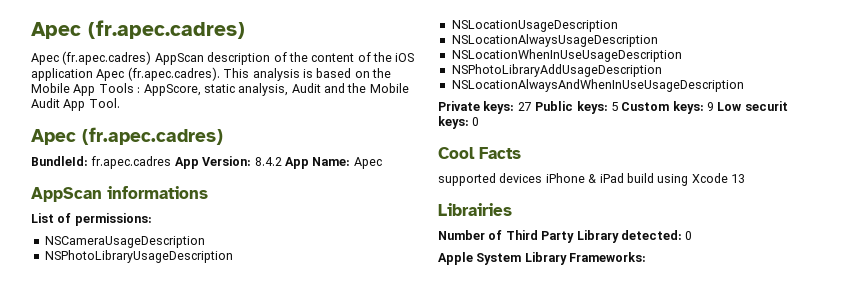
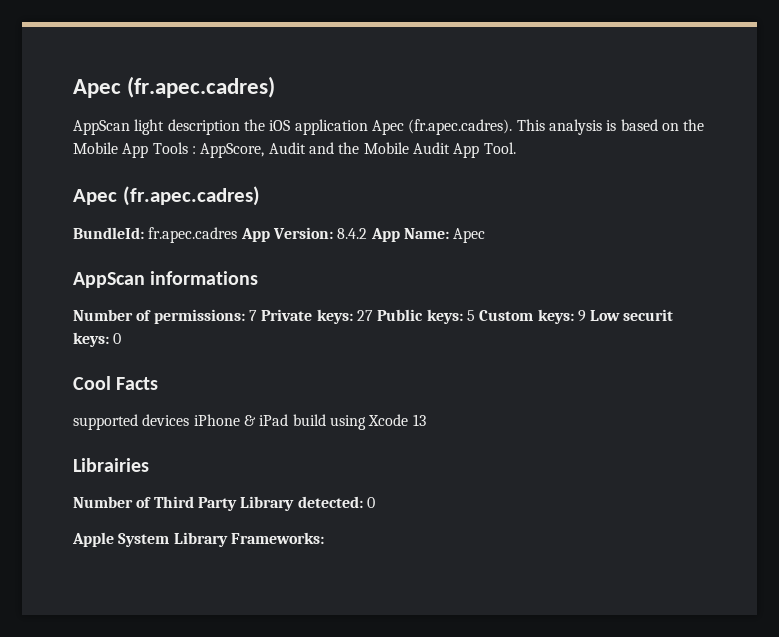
[31,20,245,39] [31,51,371,65] Apec (fr.apec.cadres) // Apec (fr.apec.cadres) AppScan description of the content of -> [73,76,276,98] [73,119,240,135] Apec (fr.apec.cadres) // AppScan light description
[203,83,289,96] static analysis, -> (265, 150) none
[31,213,54,223] List -> [73,309,133,321] Number
[44,236,205,248] [44,250,233,263] [451,20,618,32] [451,34,658,47] [451,49,682,62] [451,64,662,77] [451,79,744,92] // NSCameraUsageDescription // NSPhotoLibraryUsageDescription // NSLocationUsageDescription // NSLocationAlwaysUsageDescription // NSLocationWhenInUseUsageDescription // NSPhotoLibraryAddUsageDescription // NSLocationAlwaysAndWhenInUseUsageDescription // -> [248,310,257,321] 7

